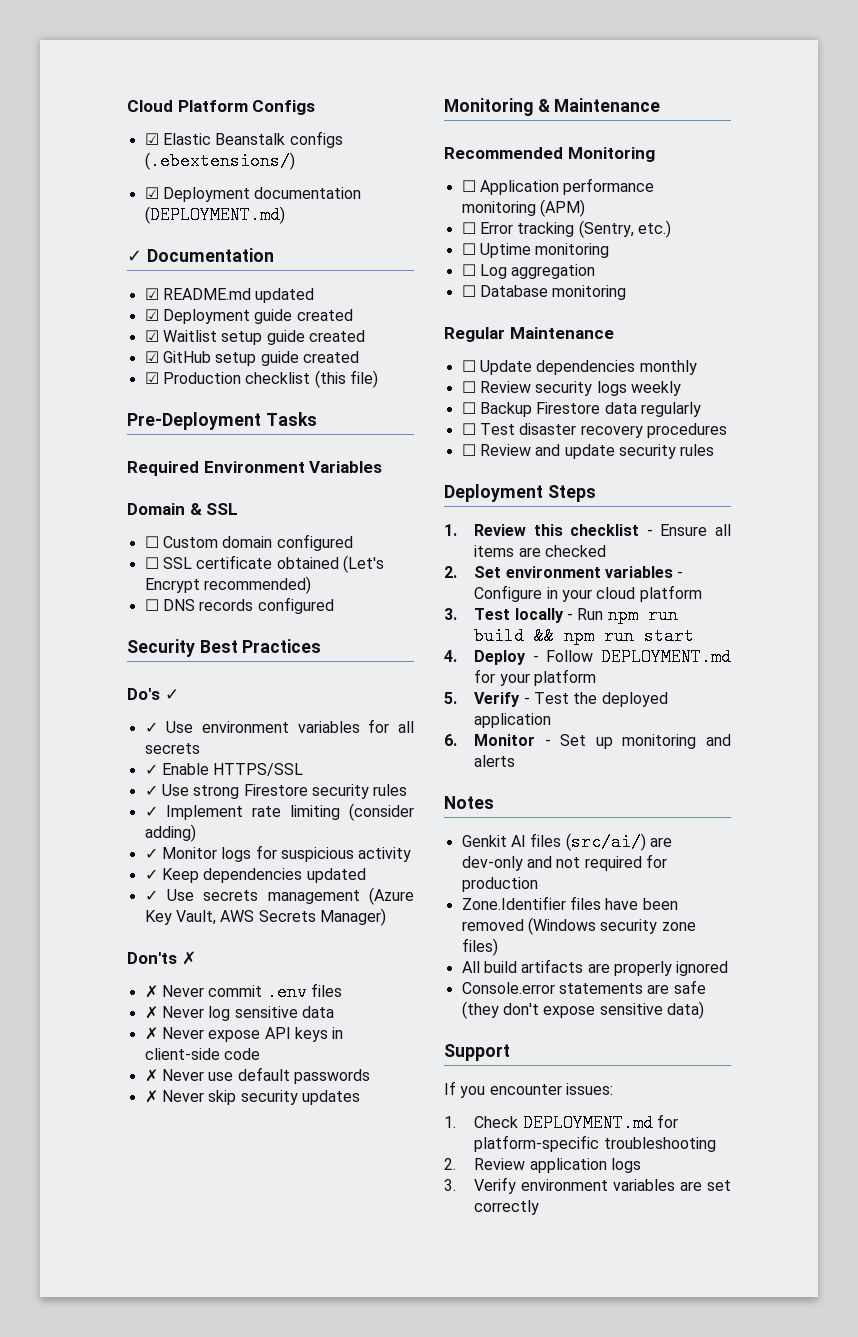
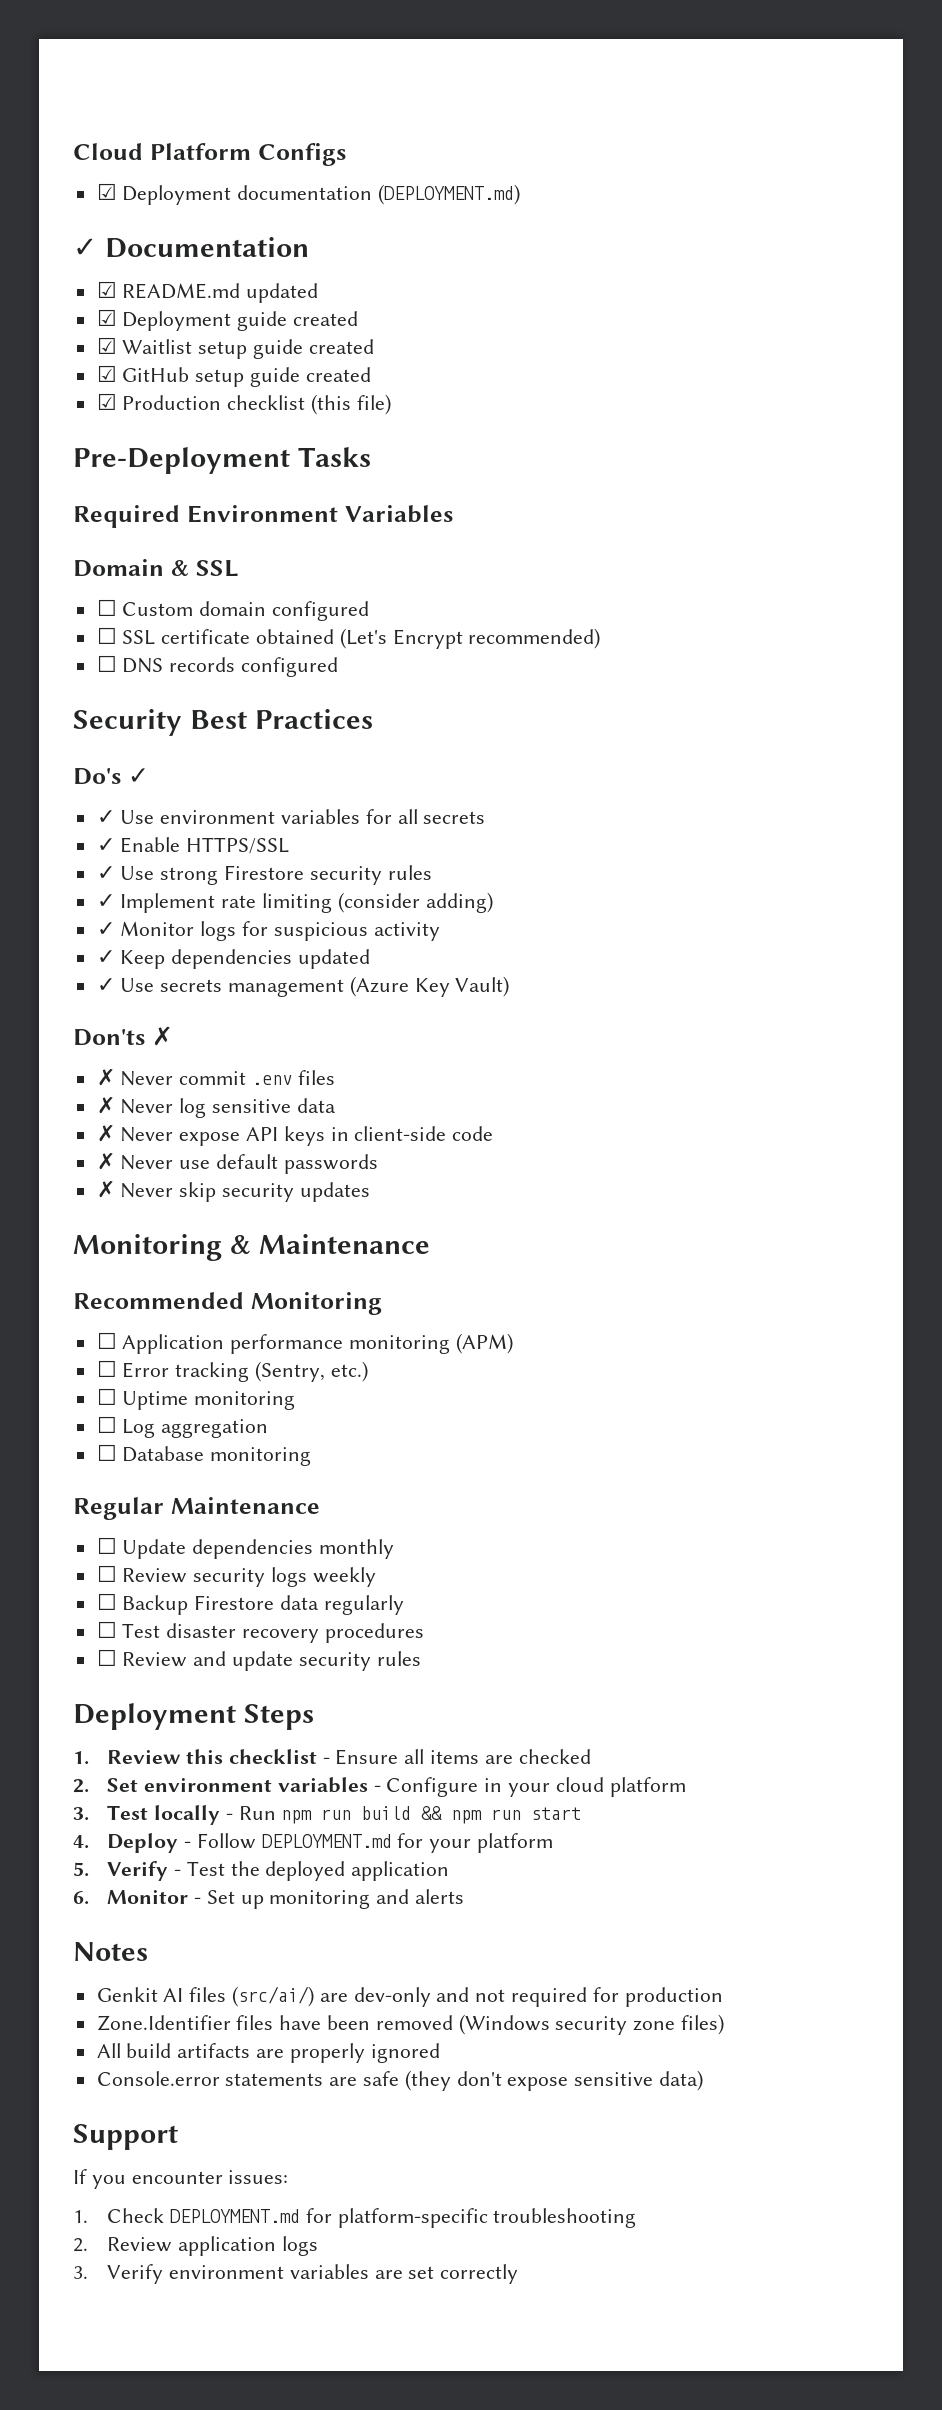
[144,131,343,148] [144,152,295,170] // ☑ Elastic Beanstalk configs (.ebextensions/) -> (346, 154) none
[175,908,386,926] Vault, AWS Secrets Manager) -> [455,976,510,997] Vault)

